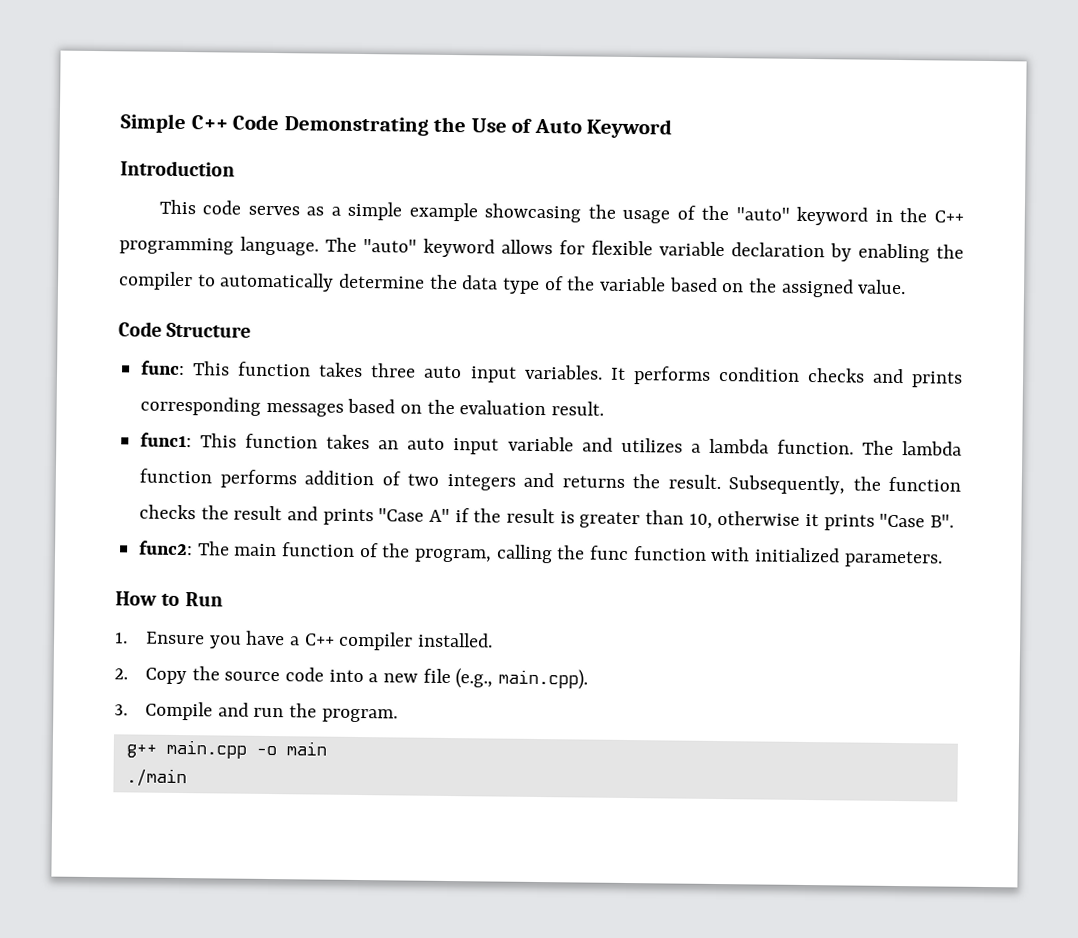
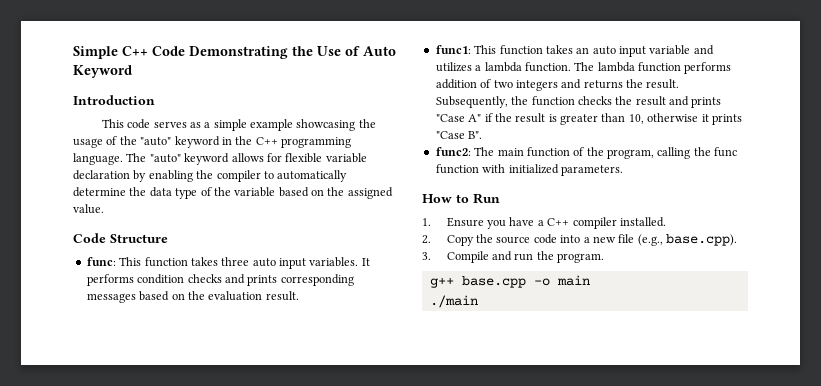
[498,668,589,690] main.cpp). -> [666,234,738,246] base.cpp).
[165,739,247,759] main.cpp -> [461,276,526,288] base.cpp

